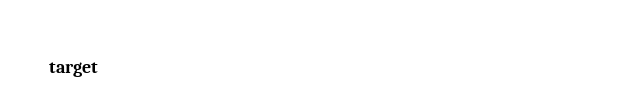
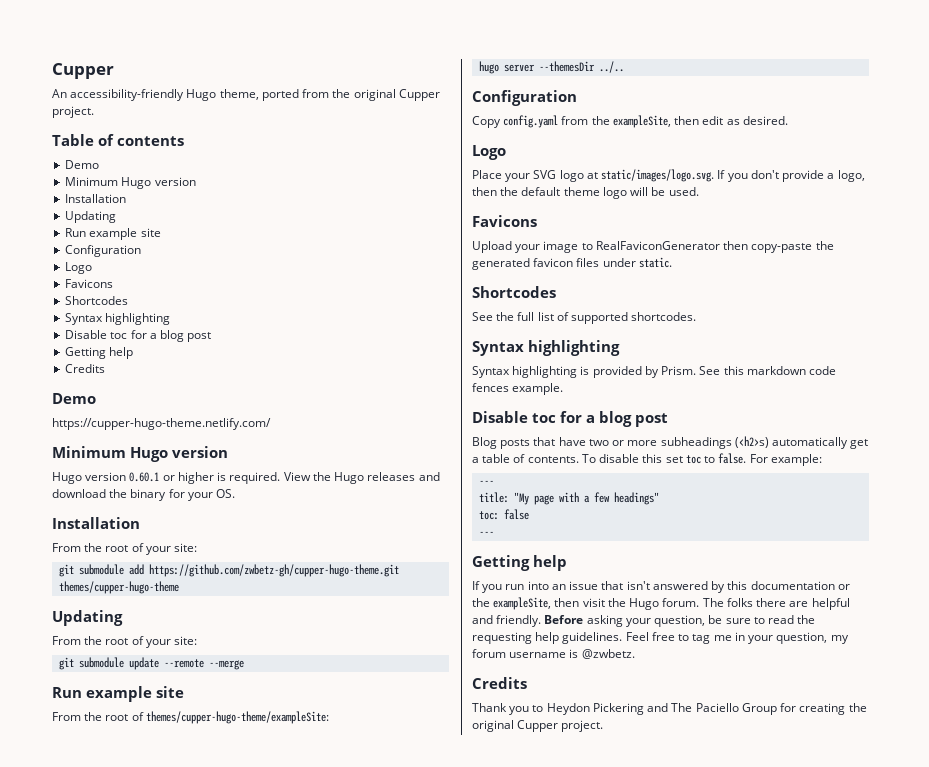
[49,62,98,77] target -> [52,63,114,79] [52,89,440,101] [52,106,94,118] [52,134,185,146] [65,160,100,169] [65,177,196,189] [65,194,127,203] [65,211,117,223] [65,228,161,240] [65,245,142,257] [65,262,93,274] [65,279,114,288] [65,296,129,305] [65,313,171,325] [65,330,212,342] [65,347,134,359] [65,364,106,373] [52,393,96,404] [52,418,271,430] [52,446,229,462] [52,472,440,484] [52,489,236,501] [52,517,140,529] [52,543,198,555] [59,564,400,577] [59,581,180,594] [52,610,123,626] [52,636,198,648] [59,657,245,670] [52,686,185,702] [52,711,329,724] [479,61,625,74] [472,90,577,106] [472,115,788,128] [472,145,506,160] [472,169,865,182] [472,187,699,199] [472,215,537,227] [472,241,834,253] [472,257,672,270] [472,286,556,298] [472,312,697,324] [472,340,621,356] [472,366,837,378] [472,383,564,395] [472,411,669,427] [472,436,869,449] [472,453,822,466] [479,480,495,485] [479,492,660,505] [479,509,530,520] [479,531,495,536] [472,555,568,571] [472,581,850,593] [472,597,850,610] [472,615,816,627] [472,632,849,644] [472,649,635,659] [472,677,527,689] [472,703,867,715] [472,720,604,732] Cupper // An accessibility-friendly Hugo theme, ported from the original Cupper project. // Table of contents // Demo // Minimum Hugo version // Installation // Updating // Run example site // Configuration // Logo // Favicons // Shortcodes // Syntax highlighting // Disable toc for a blog post // Getting help // Credits // Demo // https://cupper-hugo-theme.netlify.com/ // Minimum Hugo version // Hugo version 0.60.1 or higher is required. View the Hugo releases and download the binary for your OS. // Installation // From the root of your site: // git submodule add https://github.com/zwbetz-gh/cupper-hugo-theme.git themes/cupper-hugo-theme // Updating // From the root of your site: // git submodule update --remote --merge // Run example site // From the root of themes/cupper-hugo-theme/exampleSite: // hugo server --themesDir ../.. // Configuration // Copy config.yaml from the exampleSite, then edit as desired. // Logo // Place your SVG logo at static/images/logo.svg. If you don't provide a logo, then the default theme logo will be used. // Favicons // Upload your image to RealFaviconGenerator then copy-paste the generated favicon files under static. // Shortcodes // See the full list of supported shortcodes. // Syntax highlighting // Syntax highlighting is provided by Prism. See this markdown code fences example. // Disable toc for a blog post // Blog posts that have two or more subheadings (<h2>s) automatically get a table of contents. To disable this set toc to false. For example: // --- // title: "My page with a few headings" // toc: false // --- // Getting help // If you run into an issue that isn't answered by this documentation or the exampleSite, then visit the Hugo forum. The folks there are helpful and friendly. Before asking your question, be sure to read the requesting help guidelines. Feel free to tag me in your question, my forum username is @zwbetz. // Credits // Thank you to Heydon Pickering and The Paciello Group for creating the original Cupper project.

